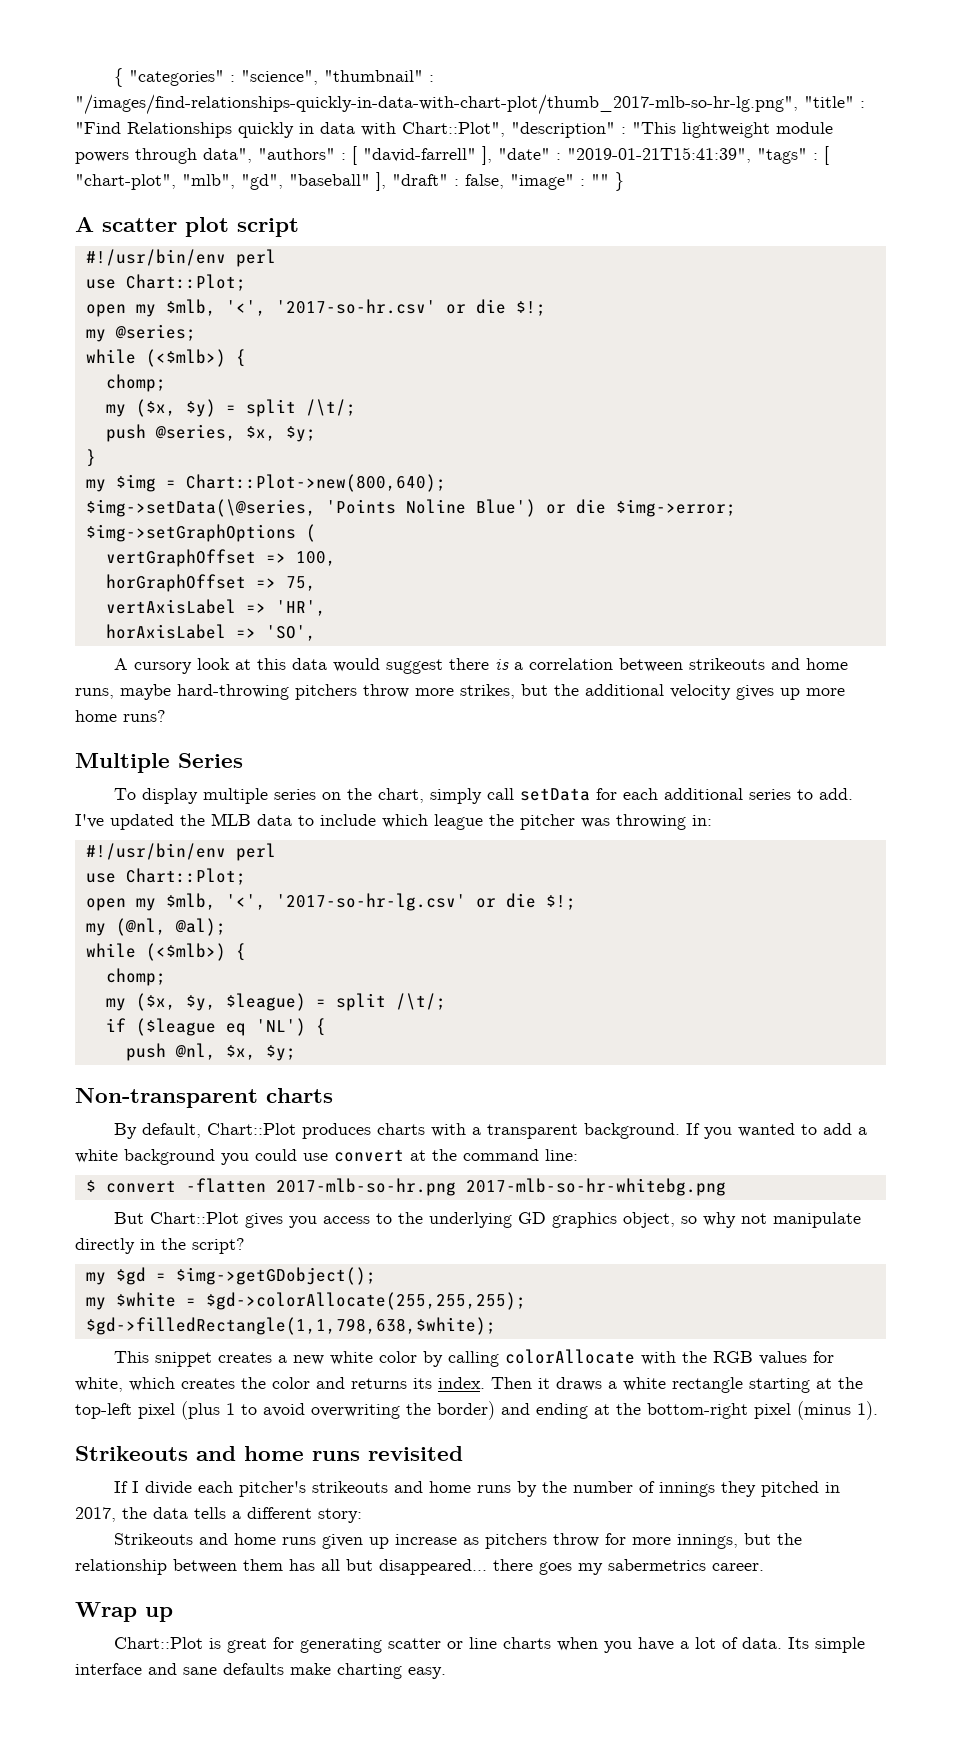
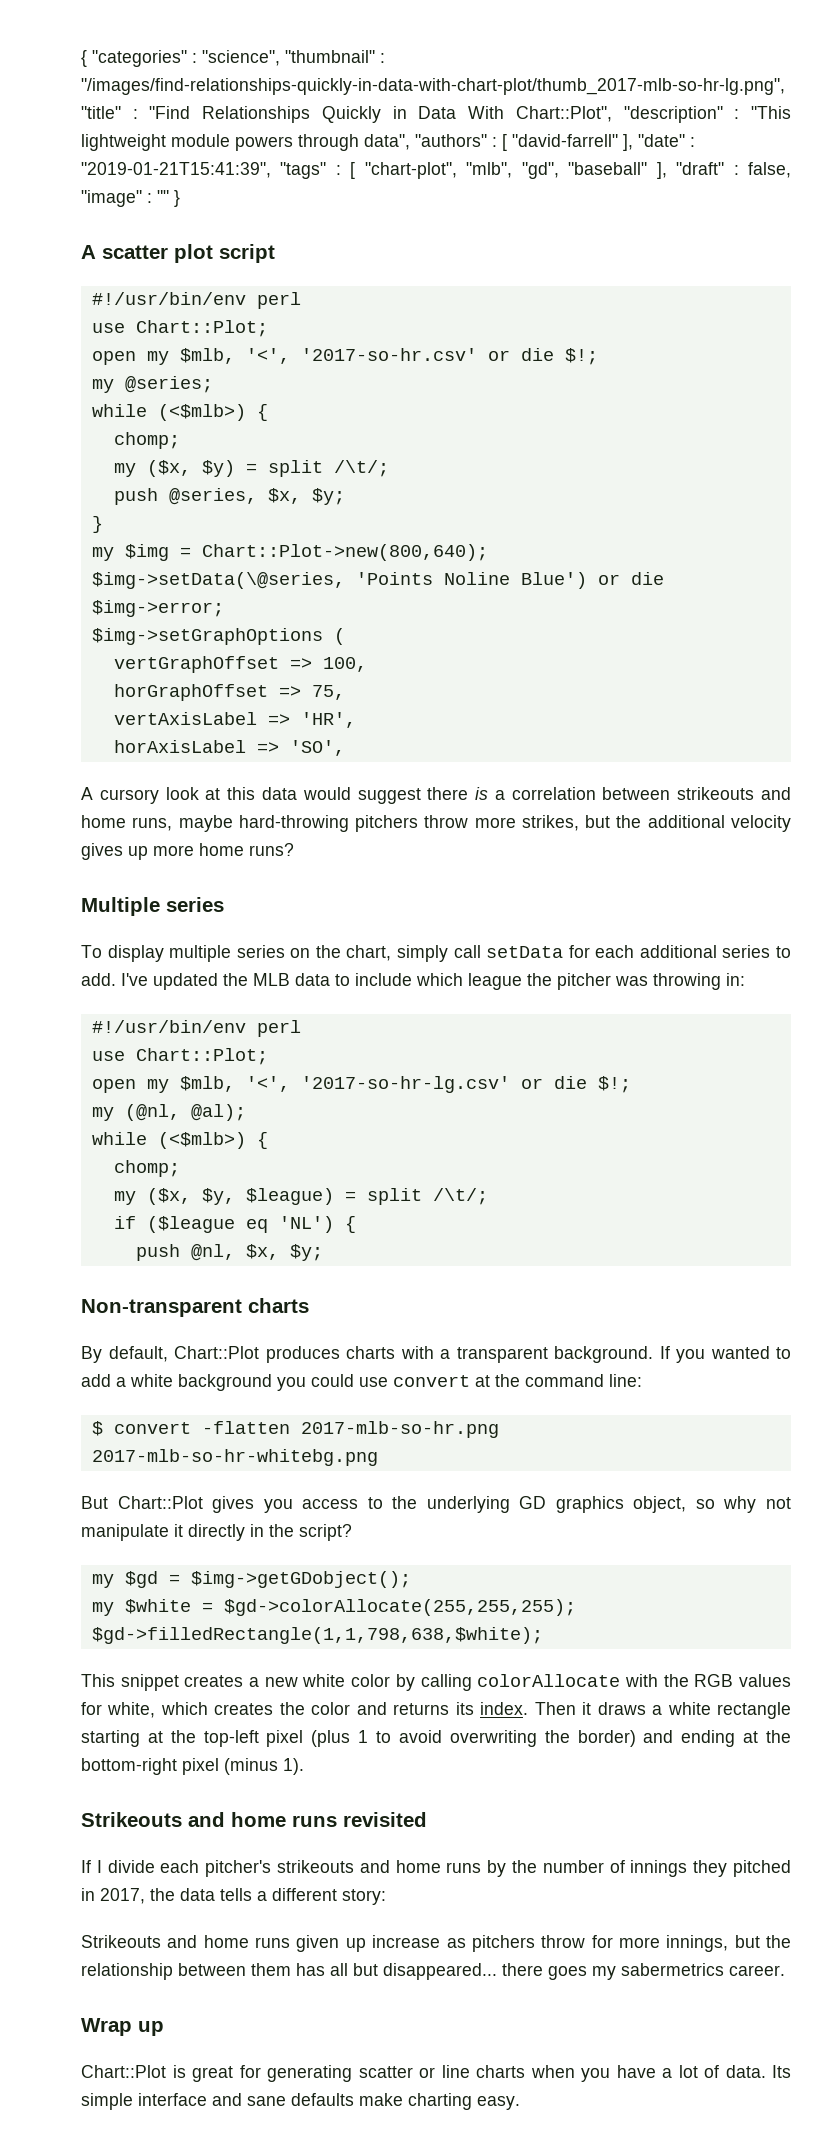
[238,122,396,138] quickly in data with -> [321,106,505,123] Quickly in Data With
[178,753,243,768] Series -> [166,897,224,912] series
(861, 1220) none -> [174,1524,183,1537] it

